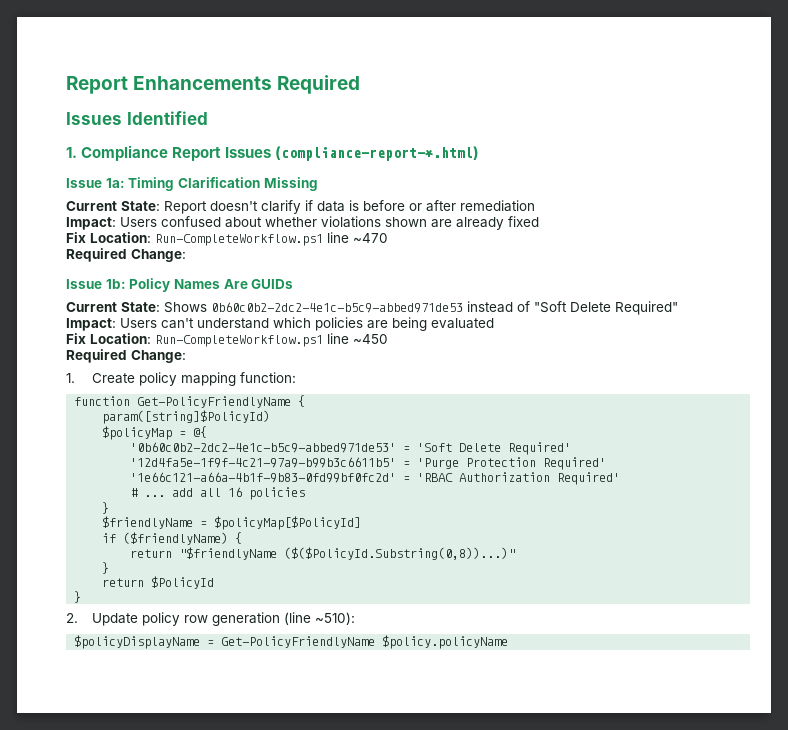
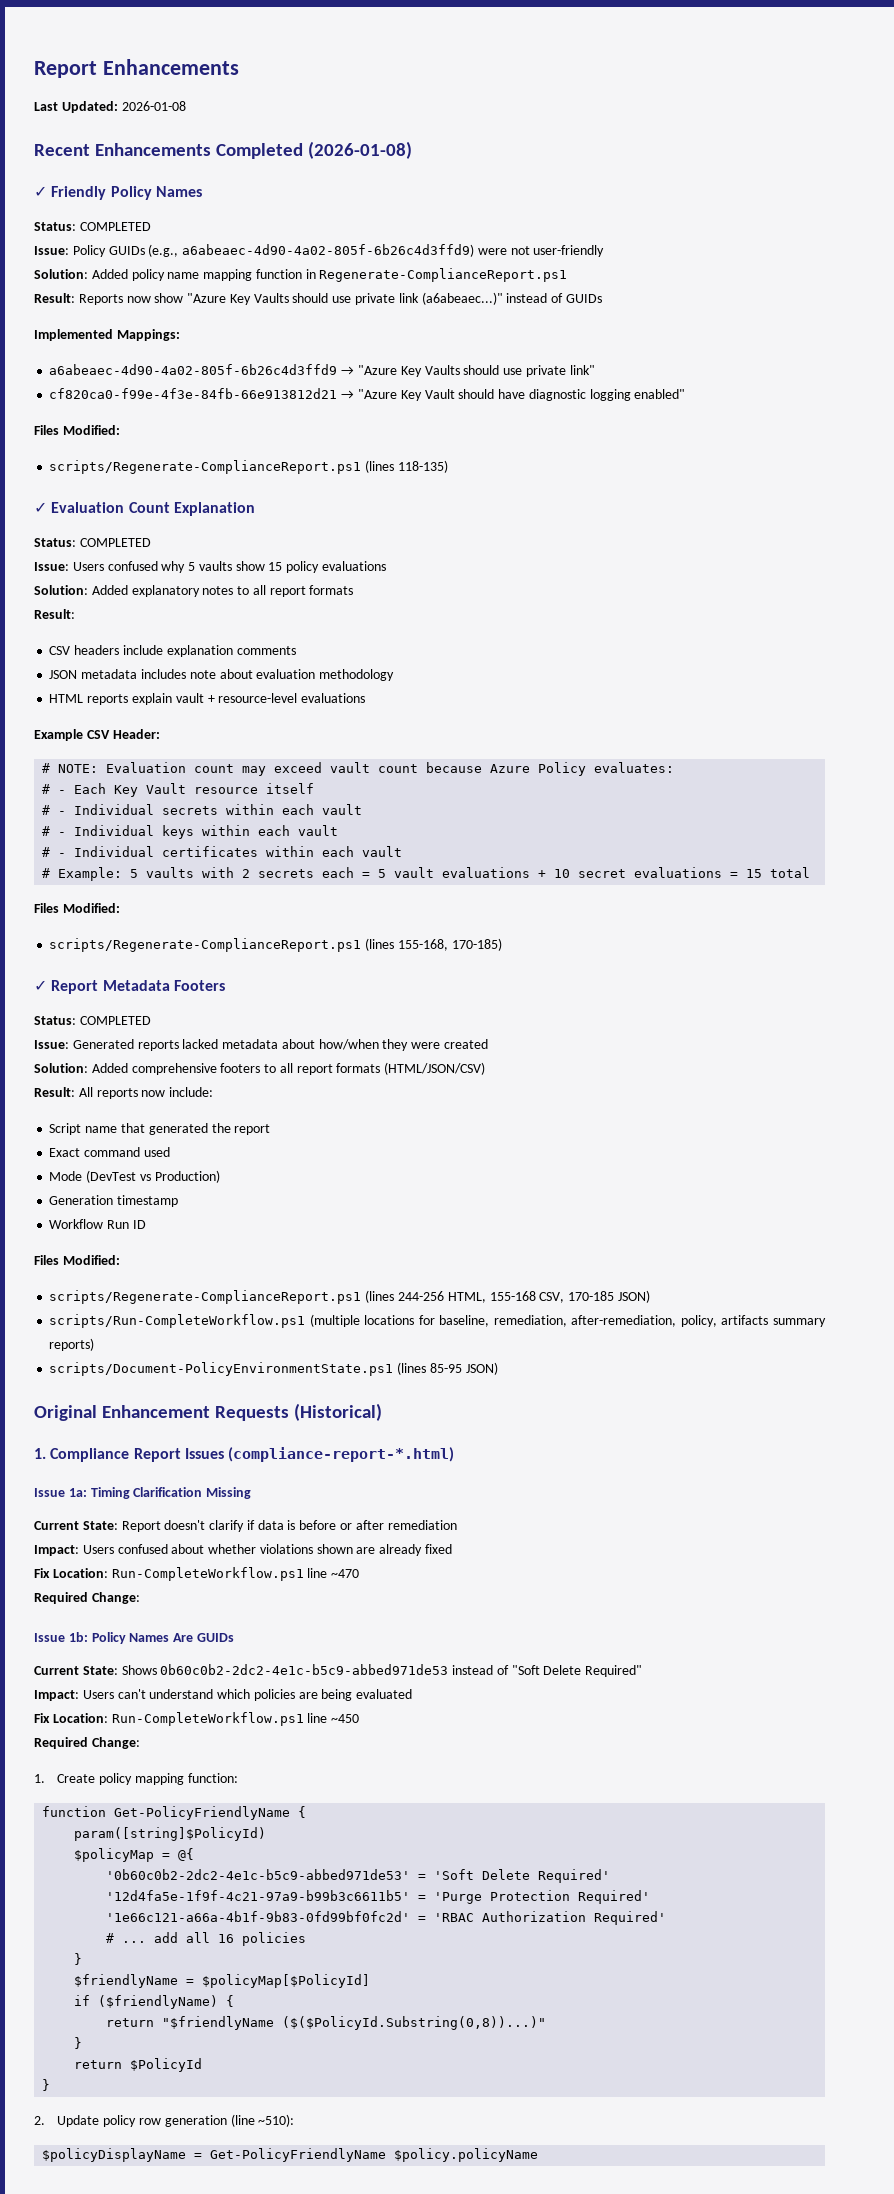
[277,75,361,94] [66,111,208,125] Required // Issues Identified -> [34,101,186,113] [34,141,413,159] [34,186,202,200] [34,222,151,231] [34,244,605,257] [34,268,568,282] [34,292,602,305] [34,329,180,341] [49,364,595,377] [49,388,686,401] [34,425,120,435] [49,460,448,474] [34,502,255,516] [34,538,151,547] [34,561,387,573] [34,585,354,597] [34,609,75,619] [49,645,296,657] [49,669,395,681] [49,693,366,705] [34,729,160,741] [42,762,675,776] [42,783,315,797] [42,804,363,815] [42,825,339,839] [42,846,403,857] [42,867,811,881] [34,903,120,913] [49,938,502,952] [34,980,225,994] [34,1016,151,1025] [34,1039,489,1051] [34,1062,486,1075] [34,1087,214,1099] [49,1123,271,1135] [49,1147,170,1157] [49,1170,220,1183] [49,1195,179,1207] [49,1219,146,1229] [34,1255,120,1265] [49,1290,650,1304] [49,1314,826,1328] [49,1338,95,1351] [49,1362,498,1376] [34,1403,383,1421] // Last Updated: 2026-01-08 // Recent Enhancements Completed (2026-01-08) // ✓ Friendly Policy Names // Status: COMPLETED // Issue: Policy GUIDs (e.g., a6abeaec-4d90-4a02-805f-6b26c4d3ffd9) were not user-friendly // Solution: Added policy name mapping function in Regenerate-ComplianceReport.ps1 // Result: Reports now show "Azure Key Vaults should use private link (a6abeaec...)" instead of GUIDs // Implemented Mappings: // a6abeaec-4d90-4a02-805f-6b26c4d3ffd9 → "Azure Key Vaults should use private link" // cf820ca0-f99e-4f3e-84fb-66e913812d21 → "Azure Key Vault should have diagnostic logging enabled" // Files Modified: // scripts/Regenerate-ComplianceReport.ps1 (lines 118-135) // ✓ Evaluation Count Explanation // Status: COMPLETED // Issue: Users confused why 5 vaults show 15 policy evaluations // Solution: Added explanatory notes to all report formats // Result: // CSV headers include explanation comments // JSON metadata includes note about evaluation methodology // HTML reports explain vault + resource-level evaluations // Example CSV Header: // # NOTE: Evaluation count may exceed vault count because Azure Policy evaluates: // # - Each Key Vault resource itself // # - Individual secrets within each vault // # - Individual keys within each vault // # - Individual certificates within each vault // # Example: 5 vaults with 2 secrets each = 5 vault evaluations + 10 secret evaluations = 15 total // Files Modified: // scripts/Regenerate-ComplianceReport.ps1 (lines 155-168, 170-185) // ✓ Report Metadata Footers // Status: COMPLETED // Issue: Generated reports lacked metadata about how/when they were created // Solution: Added comprehensive footers to all report formats (HTML/JSON/CSV) // Result: All reports now include: // Script name that generated the report // Exact command used // Mode (DevTest vs Production) // Generation timestamp // Workflow Run ID // Files Modified: // scripts/Regenerate-ComplianceReport.ps1 (lines 244-256 HTML, 155-168 CSV, 170-185 JSON) // scripts/Run-CompleteWorkflow.ps1 (multiple locations for baseline, remediation, after-remediation, policy, artifacts summary reports) // scripts/Document-PolicyEnvironmentState.ps1 (lines 85-95 JSON) // Original Enhancement Requests (Historical)

